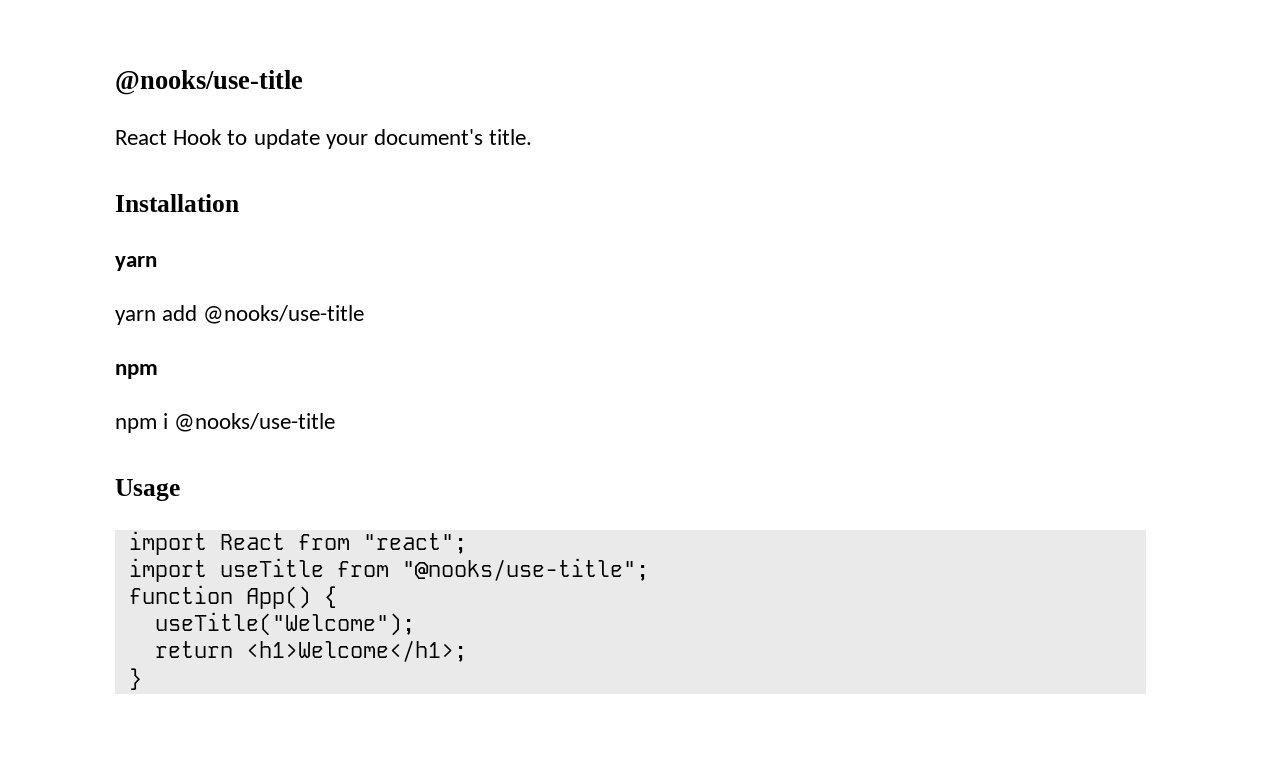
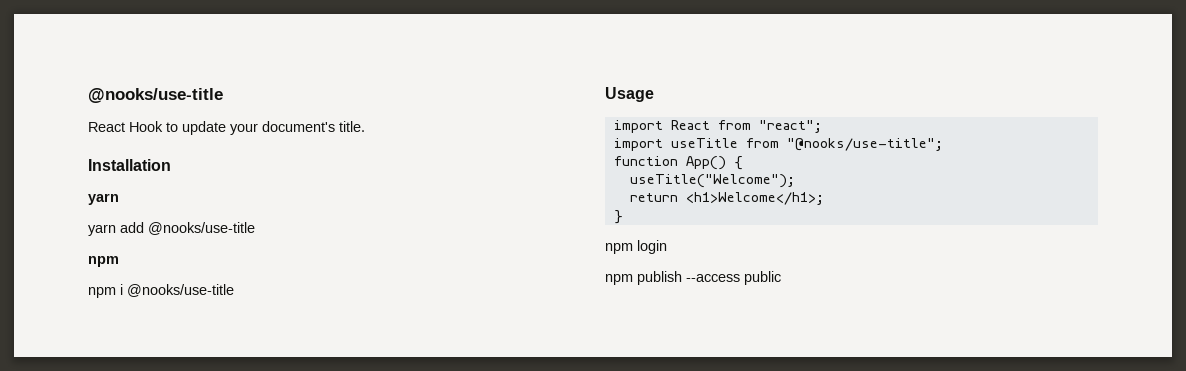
(142, 679) none -> [605,240,667,254] [605,271,781,285] // npm login // npm publish --access public

